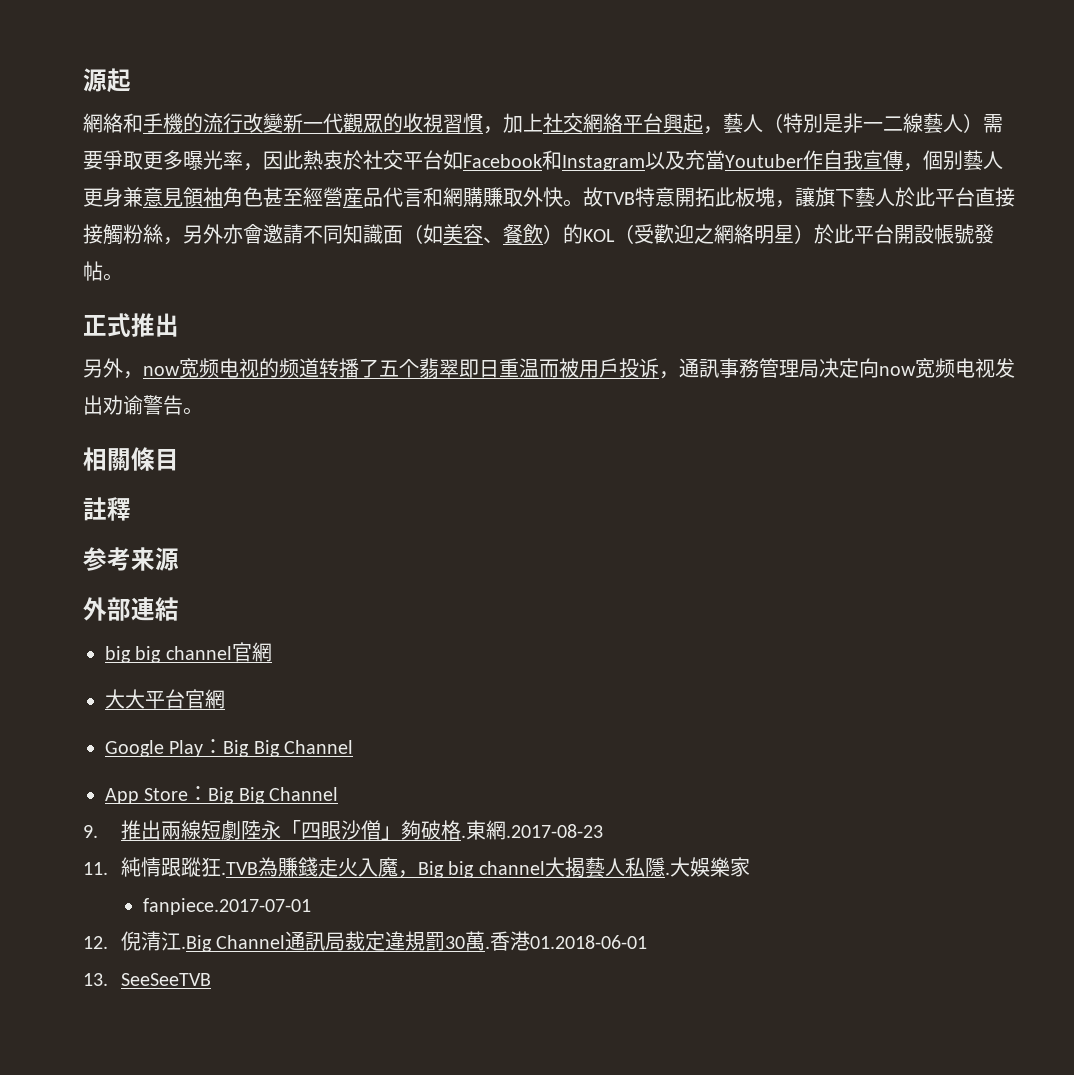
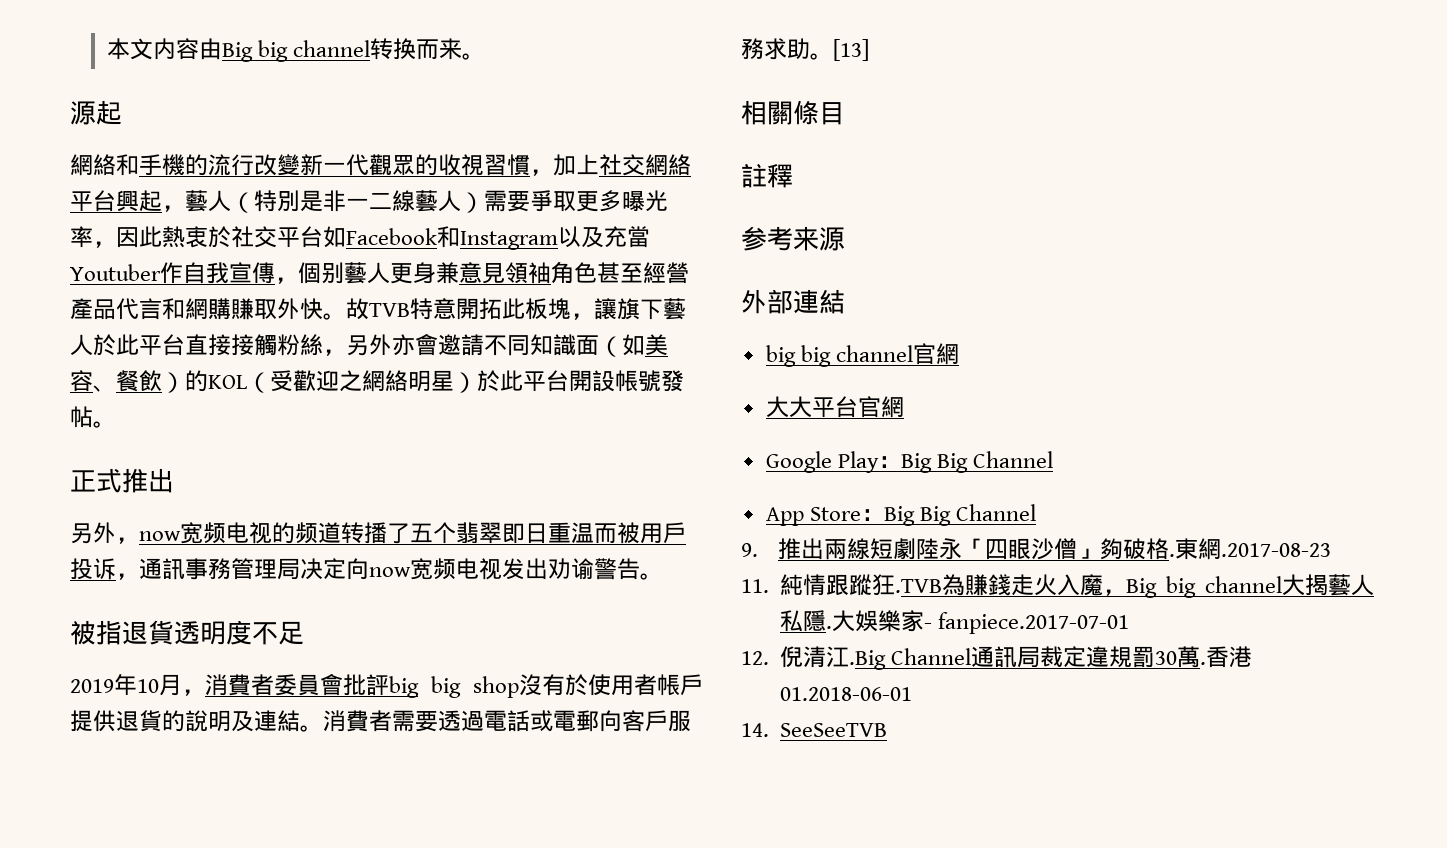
(83, 80) none -> [106,38,486,62] 本文内容由Big big channel转换而来。 //
[343,187,363,207] 産 -> [70,298,93,319] 產
(203, 411) none -> [70,620,304,645] [70,674,703,698] [70,710,691,732] [741,38,869,61] // 被指退貨透明度不足 // 2019年10月，消費者委員會批評big big shop沒有於使用者帳戶提供退貨的說明及連結。消費者需要透過電話或電郵向客戶服務求助。[13]
(750, 867) // -> [924,623,933,629] -
[83,973,108,986] 13. -> [741,723,769,737] 14.

